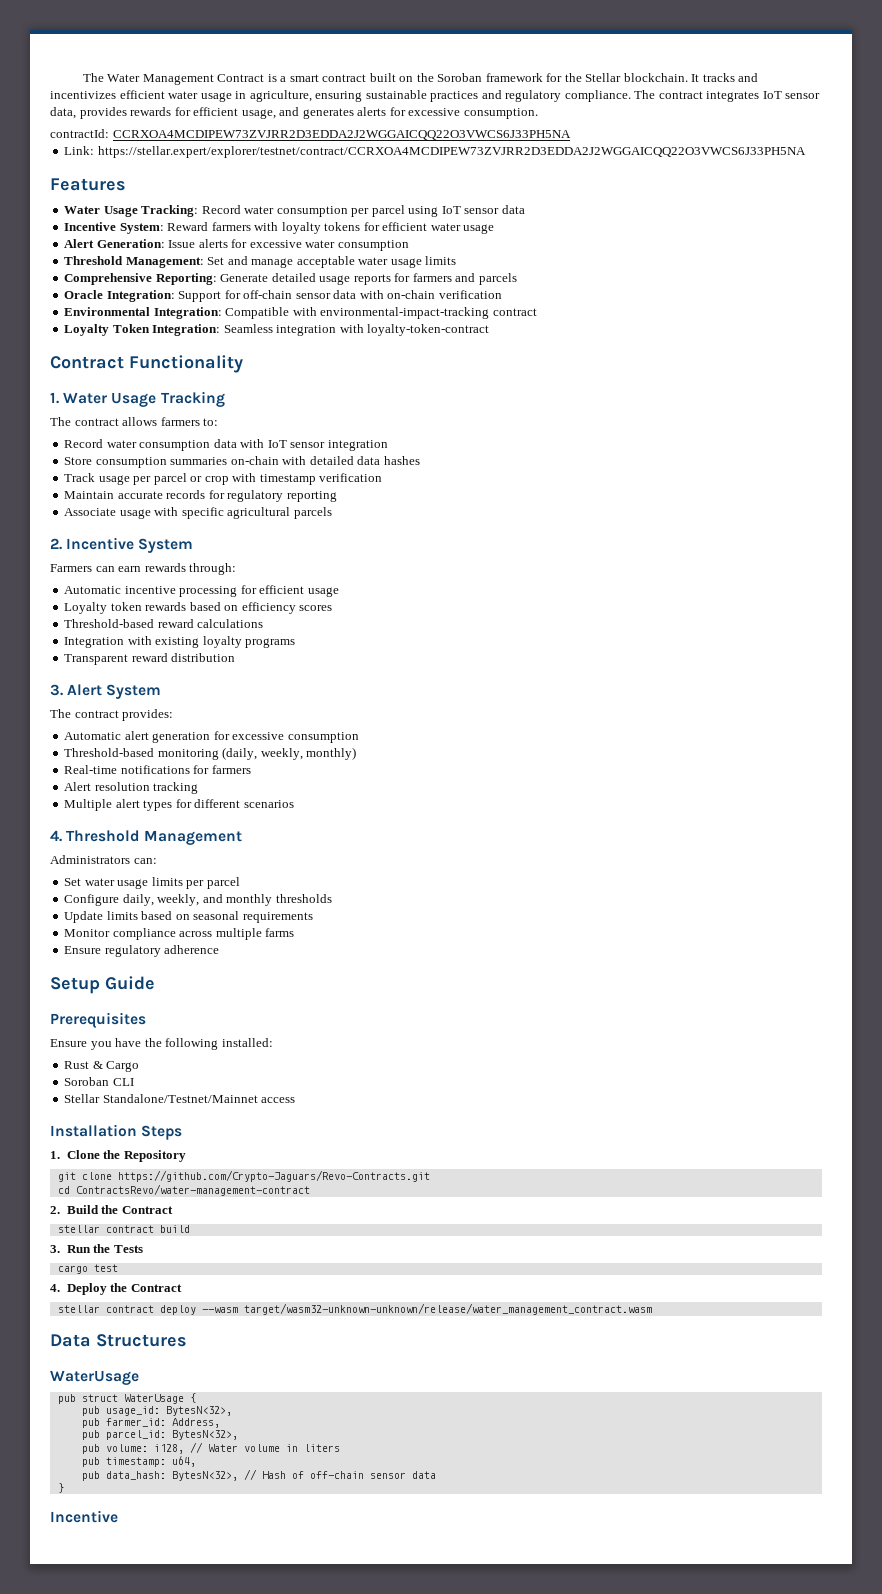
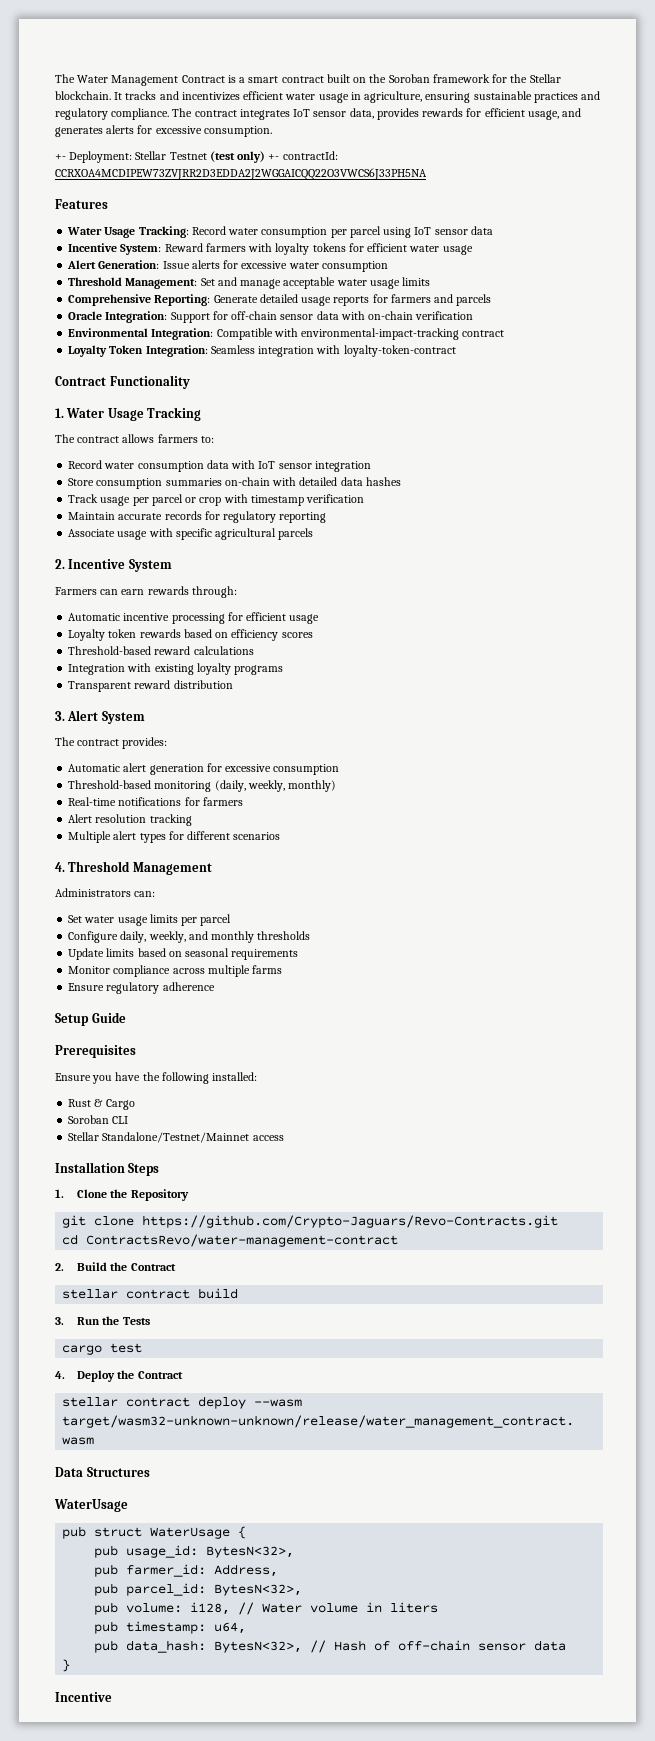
(538, 113) none -> [55,151,280,163] +- Deployment: Stellar Testnet (test only) +-
[64,146,806,158] // Link: https://stellar.expert/explorer/testnet/contract/CCRXOA4MCDIPEW73ZVJRR2D3EDDA2J2WGGAICQQ22O3VWCS6J33PH5NA -> (427, 174) none

